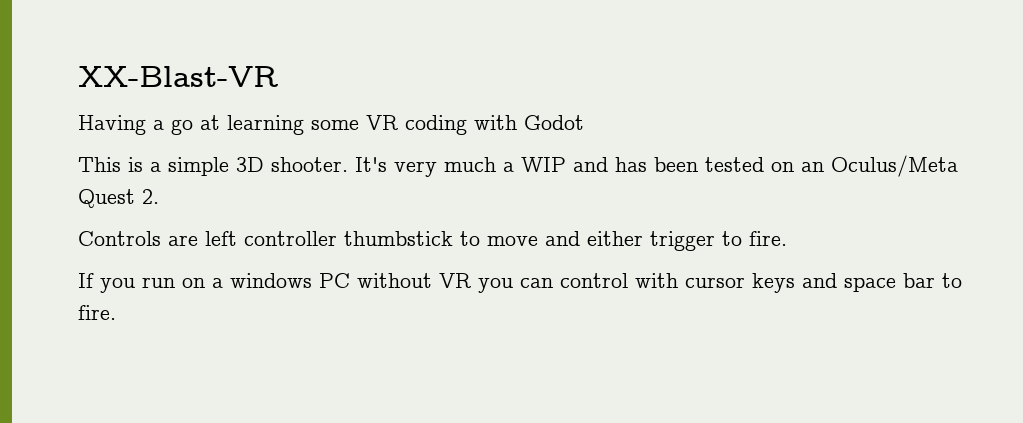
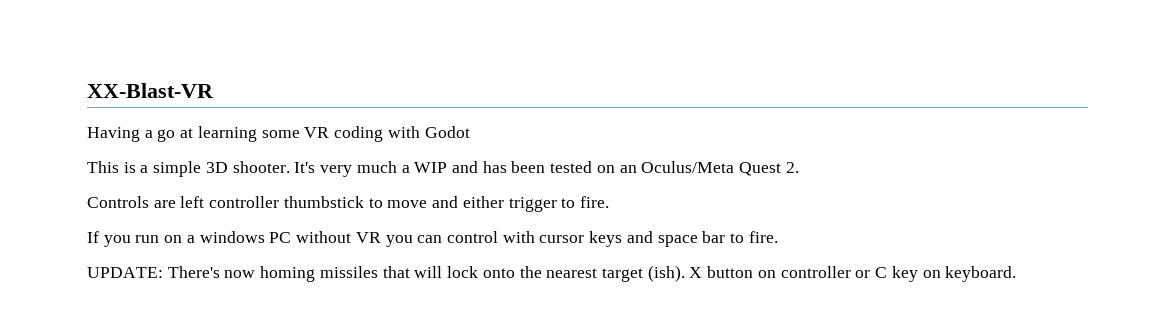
(116, 312) none -> [87,265,1017,282] // UPDATE: There's now homing missiles that will lock onto the nearest target (ish). X button on controller or C key on keyboard.

